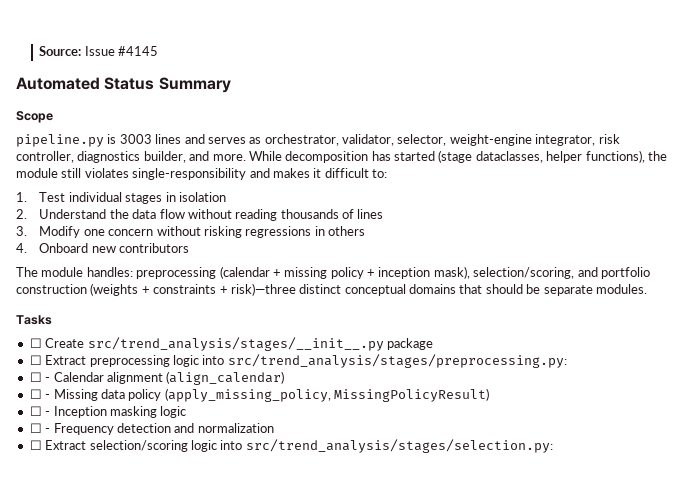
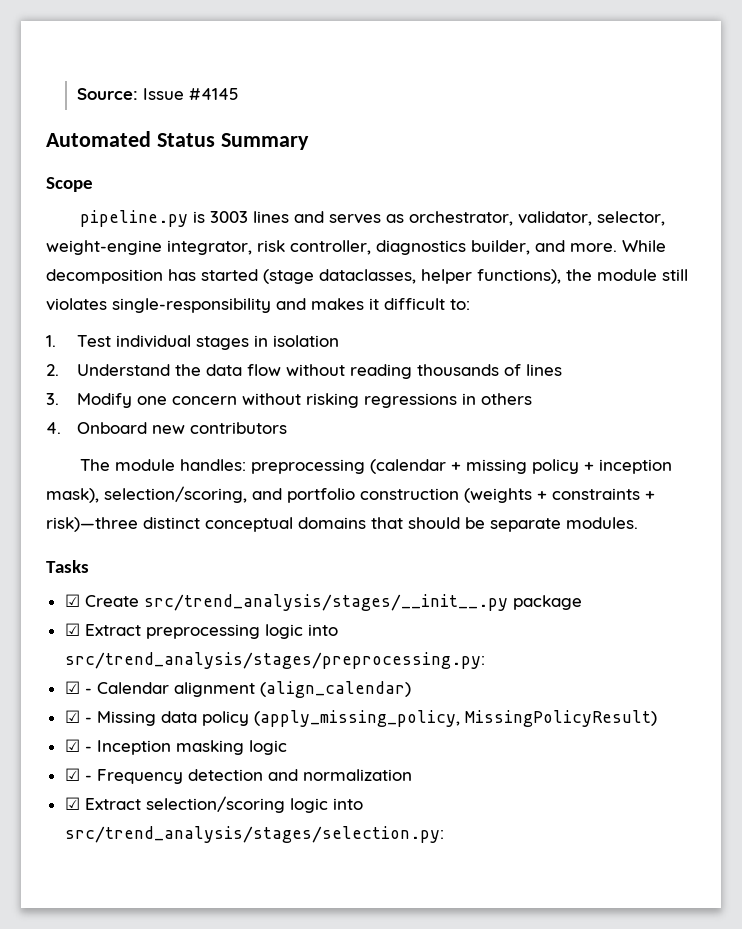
[29,338,42,348] ☐ -> [64,594,80,607] ☑
[29,355,42,365] ☐ -> [64,623,80,636] ☑
[29,372,42,382] ☐ -> [64,681,80,694] ☑
[29,389,42,399] ☐ -> [64,710,80,723] ☑
[29,406,42,416] ☐ -> [64,739,80,752] ☑
[29,423,42,433] ☐ -> [64,768,80,781] ☑
[29,440,42,450] ☐ -> [64,797,80,810] ☑

